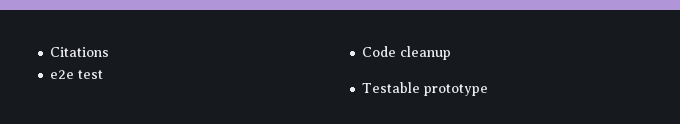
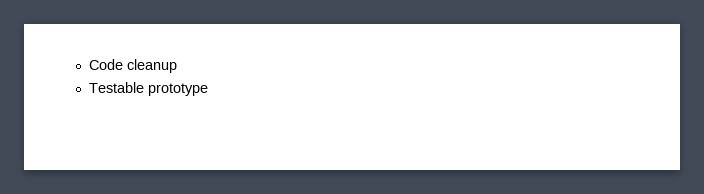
[50,47,110,57] [50,70,104,79] Citations // e2e test // -> (88, 64) none

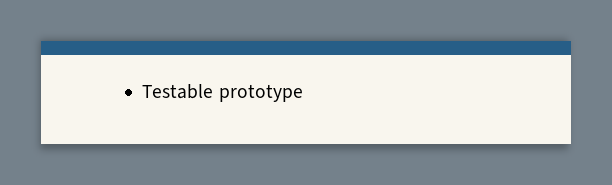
[88,59,177,73] Code cleanup // -> (142, 91) none

